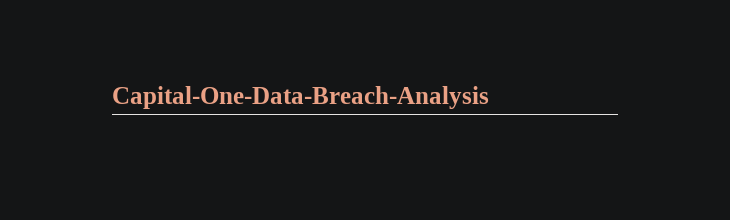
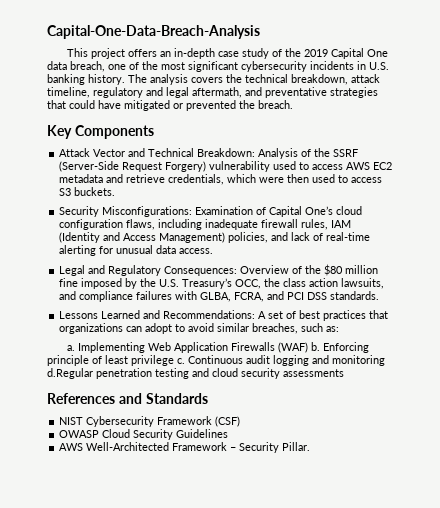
(489, 97) none -> [67,48,389,59] [47,61,389,72] [47,74,380,85] [47,87,378,98] [47,100,293,111] [47,125,154,139] [59,148,359,159] [59,161,393,172] [59,174,383,185] [59,187,116,196] [59,206,363,217] [59,219,352,230] [59,232,371,243] [59,245,214,256] [59,264,379,276] [59,278,385,289] [59,291,380,302] [59,310,389,321] [59,323,340,334] [67,342,370,353] [47,355,385,366] [47,368,344,379] [47,393,208,404] [59,416,241,427] [59,429,229,440] [59,442,311,453] // This project offers an in-depth case study of the 2019 Capital One data breach, one of the most significant cybersecurity incidents in U.S. banking history. The analysis covers the technical breakdown, attack timeline, regulatory and legal aftermath, and preventative strategies that could have mitigated or prevented the breach. // Key Components // Attack Vector and Technical Breakdown: Analysis of the SSRF (Server-Side Request Forgery) vulnerability used to access AWS EC2 metadata and retrieve credentials, which were then used to access S3 buckets. // Security Misconfigurations: Examination of Capital One’s cloud configuration flaws, including inadequate firewall rules, IAM (Identity and Access Management) policies, and lack of real-time alerting for unusual data access. // Legal and Regulatory Consequences: Overview of the $80 million fine imposed by the U.S. Treasury’s OCC, the class action lawsuits, and compliance failures with GLBA, FCRA, and PCI DSS standards. // Lessons Learned and Recommendations: A set of best practices that organizations can adopt to avoid similar breaches, such as: // a. Implementing Web Application Firewalls (WAF) b. Enforcing principle of least privilege c. Continuous audit logging and monitoring d.Regular penetration testing and cloud security assessments // References and Standards // NIST Cybersecurity Framework (CSF) // OWASP Cloud Security Guidelines // AWS Well-Architected Framework – Security Pillar.

